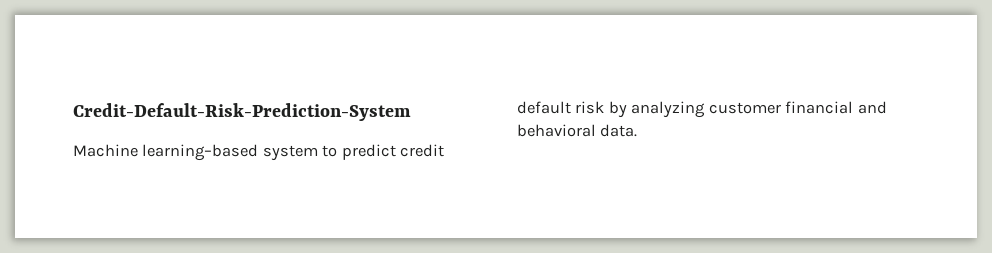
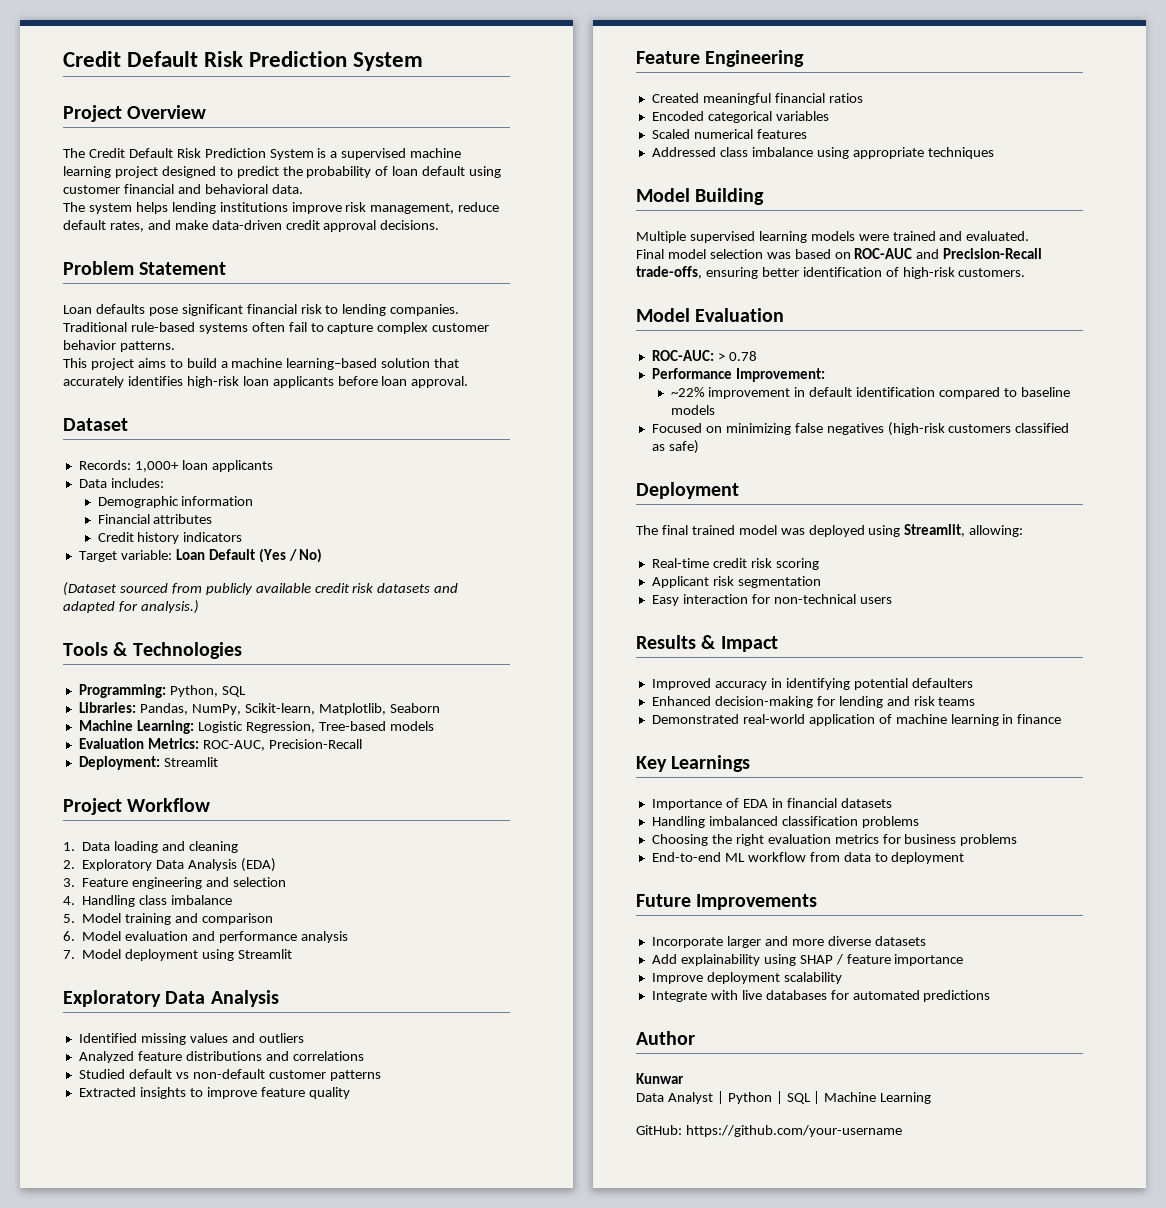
[73,103,411,121] [73,144,445,161] [517,101,706,118] Credit-Default-Risk-Prediction-System // Machine learning–based system to predict credit default risk by analyzing -> [63,51,424,71] [63,105,207,122] [63,148,462,160] [63,166,502,178] Credit Default Risk Prediction System // Project Overview // The Credit Default Risk Prediction System is a supervised machine learning project designed to predict the probability of loan default using
(638, 130) none -> [63,202,500,214] [63,220,440,232] [63,261,227,275] [63,304,460,316] [63,322,490,334] [63,340,175,352] [63,358,460,370] [63,376,469,388] [63,418,128,431] [78,460,273,472] [78,478,164,488] [97,496,254,508] [97,514,213,524] [97,532,243,544] [78,548,323,563] [63,582,459,596] [63,600,199,614] [63,642,242,659] [78,684,246,698] [78,702,440,715] [78,720,434,734] [78,738,362,751] [78,756,218,770] [63,798,211,815] [63,841,238,853] [63,858,276,872] [63,877,286,889] [63,895,233,907] [63,913,273,925] [63,931,348,943] [63,949,292,961] [63,990,279,1007] [78,1033,304,1045] [78,1051,364,1063] [78,1069,381,1081] [78,1087,350,1099] [636,50,805,67] [651,93,863,105] [651,111,829,123] [651,129,807,139] [651,147,994,159] [636,188,765,205] [636,231,1030,243] [636,248,1043,259] [636,266,1026,279] [636,308,785,322] [651,350,757,361] [651,368,825,382] [670,387,1070,399] [670,405,715,415] [651,422,1070,436] [651,440,699,454] [636,482,739,499] [636,524,1024,537] [651,558,819,570] [651,576,821,588] [651,594,892,606] [636,635,778,652] [651,678,973,690] [651,696,976,708] [651,714,1062,726] [636,755,751,772] [651,798,892,810] [651,816,919,828] [651,834,1018,846] [651,852,965,864] [636,894,818,910] [651,936,926,948] [651,954,964,966] [651,972,842,984] [651,990,991,1002] [636,1031,695,1045] [636,1073,684,1084] [636,1091,932,1104] [636,1125,902,1137] // The system helps lending institutions improve risk management, reduce default rates, and make data-driven credit approval decisions. // Problem Statement // Loan defaults pose significant financial risk to lending companies. Traditional rule-based systems often fail to capture complex customer behavior patterns. // This project aims to build a machine learning–based solution that accurately identifies high-risk loan applicants before loan approval. // Dataset // Records: 1,000+ loan applicants // Data includes: // Demographic information // Financial attributes // Credit history indicators // Target variable: Loan Default (Yes / No) // (Dataset sourced from publicly available credit risk datasets and adapted for analysis.) // Tools & Technologies // Programming: Python, SQL // Libraries: Pandas, NumPy, Scikit-learn, Matplotlib, Seaborn // Machine Learning: Logistic Regression, Tree-based models // Evaluation Metrics: ROC-AUC, Precision-Recall // Deployment: Streamlit // Project Workflow // 1. Data loading and cleaning // 2. Exploratory Data Analysis (EDA) // 3. Feature engineering and selection // 4. Handling class imbalance // 5. Model training and comparison // 6. Model evaluation and performance analysis // 7. Model deployment using Streamlit // Exploratory Data Analysis // Identified missing values and outliers // Analyzed feature distributions and correlations // Studied default vs non-default customer patterns // Extracted insights to improve feature quality // Feature Engineering // Created meaningful financial ratios // Encoded categorical variables // Scaled numerical features // Addressed class imbalance using appropriate techniques // Model Building // Multiple supervised learning models were trained and evaluated. // Final model selection was based on ROC-AUC and Precision-Recall trade-offs, ensuring better identification of high-risk customers. // Model Evaluation // ROC-AUC: > 0.78 // Performance Improvement: // ~22% improvement in default identification compared to baseline models // Focused on minimizing false negatives (high-risk customers classified as safe) // Deployment // The final trained model was deployed using Streamlit, allowing: // Real-time credit risk scoring // Applicant risk segmentation // Easy interaction for non-technical users // Results & Impact // Improved accuracy in identifying potential defaulters // Enhanced decision-making for lending and risk teams // Demonstrated real-world application of machine learning in finance // Key Learnings // Importance of EDA in financial datasets // Handling imbalanced classification problems // Choosing the right evaluation metrics for business problems // End-to-end ML workflow from data to deployment // Future Improvements // Incorporate larger and more diverse datasets // Add explainability using SHAP / feature importance // Improve deployment scalability // Integrate with live databases for automated predictions // Author // Kunwar // Data Analyst | Python | SQL | Machine Learning // GitHub: https://github.com/your-username

